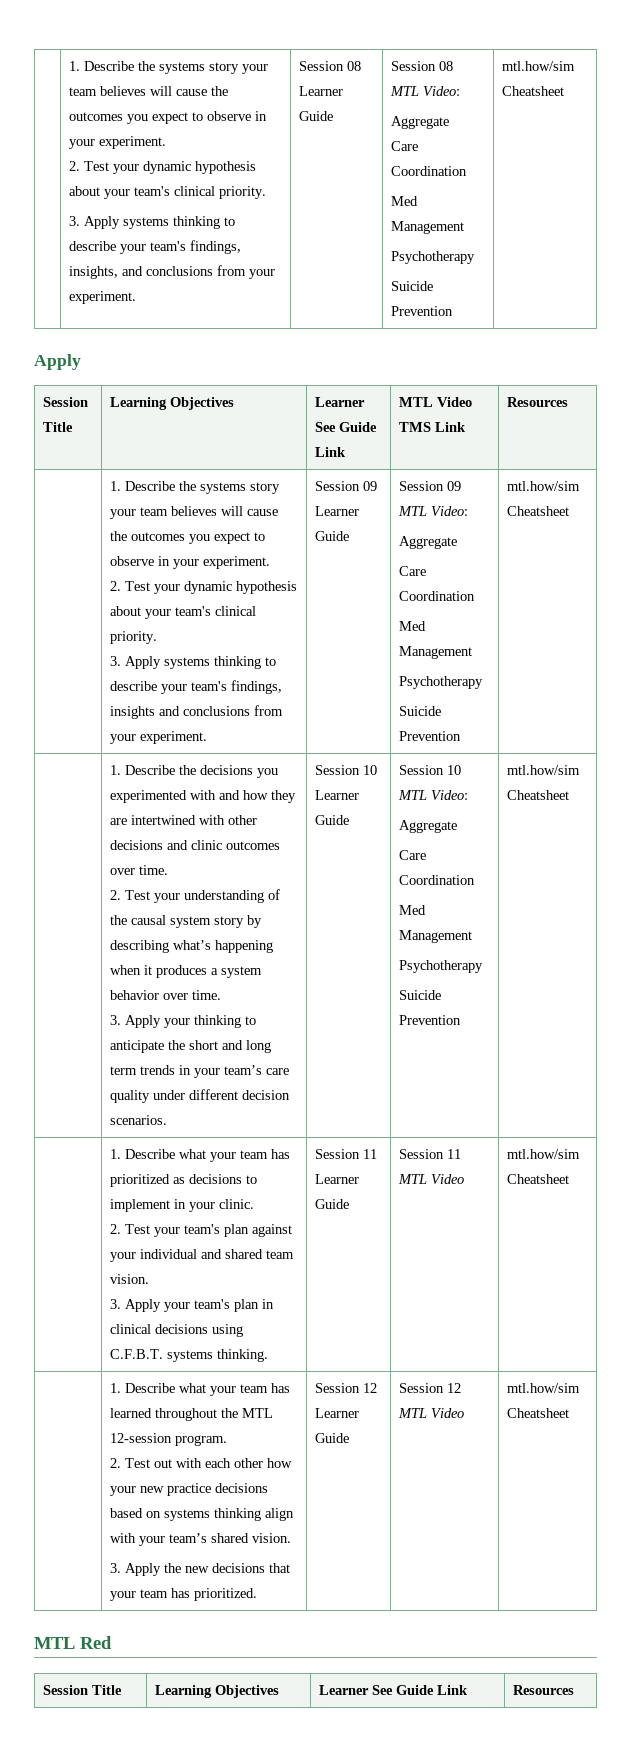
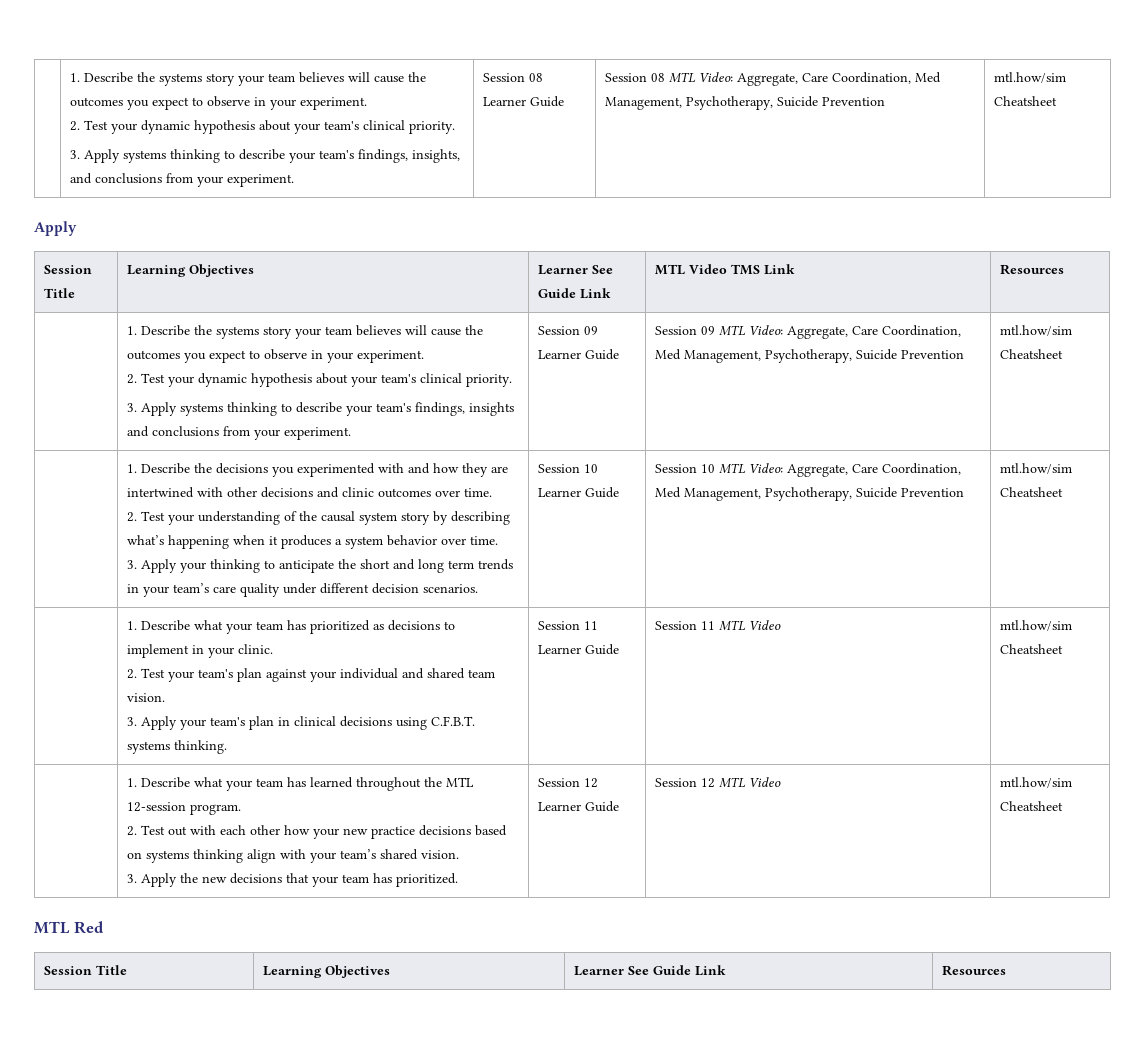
[391,116,450,129] [391,141,419,151] [391,166,468,176] [391,196,419,206] [391,221,465,234] [391,251,476,264] // Aggregate // Care Coordination // Med Management // Psychotherapy // -> [736,72,941,86] [604,96,773,110] Aggregate, Care Coordination, Med Management, Psychotherapy,
[399,536,458,549] [399,566,427,576] [399,591,476,601] [399,621,427,631] [399,646,473,659] [399,676,484,689] // Aggregate // Care Coordination // Med Management // Psychotherapy // -> [786,325,961,339] [654,349,852,363] Aggregate, Care Coordination, Med Management, Psychotherapy,
[399,820,458,833] [399,850,427,860] [399,875,476,885] [399,905,427,915] [399,930,473,943] [399,960,484,973] // Aggregate // Care Coordination // Med Management // Psychotherapy // -> [786,463,961,477] [654,487,852,501] Aggregate, Care Coordination, Med Management, Psychotherapy,

